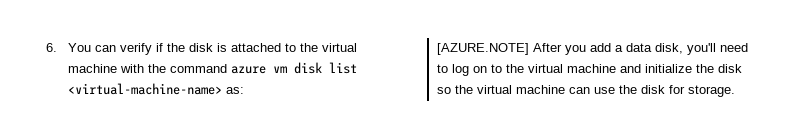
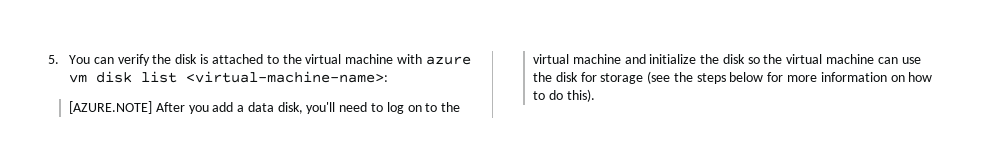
[46,43,57,52] 6. -> [48,55,59,64] 5.
[155,43,163,52] if -> (150, 60) none
[147,64,227,73] the command -> (423, 59) none
[67,83,244,95] <virtual-machine-name> as: -> [185,71,388,83] <virtual-machine-name>:
[687,85,735,97] storage. -> [600,71,933,84] [532,89,595,102] storage (see the steps below for more information on how to do this).

